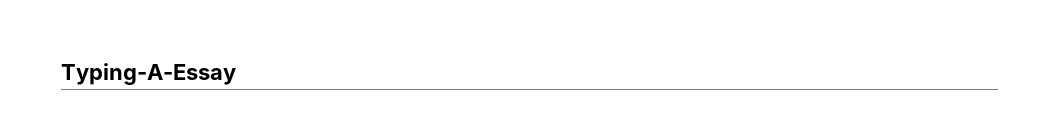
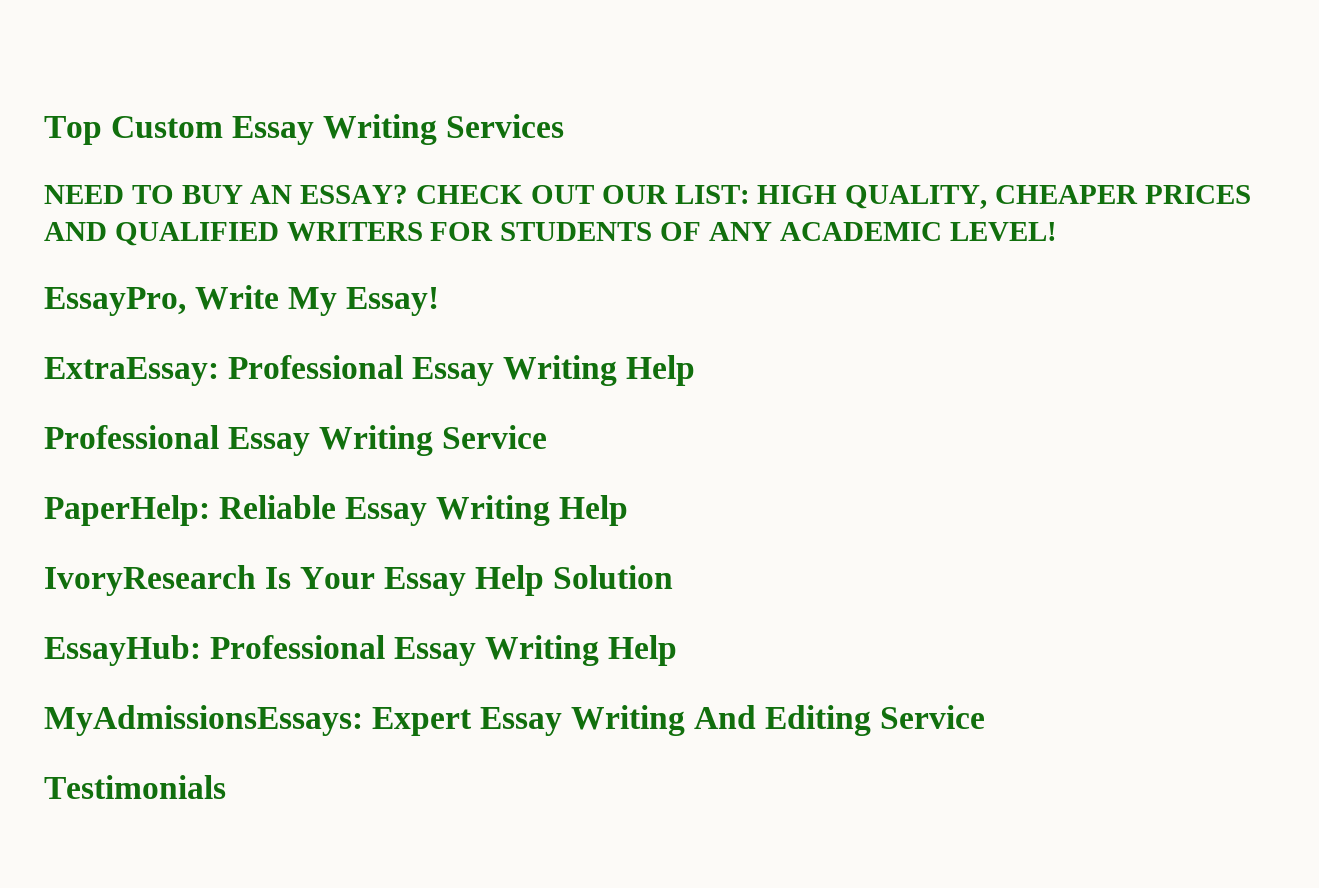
[61,63,236,85] Typing-A-Essay -> [44,114,565,145] [44,185,1251,209] [44,222,1057,246] [44,285,440,316] [44,355,696,386] [44,425,548,456] [44,495,629,526] [44,565,674,596] [44,635,678,666] [44,705,986,736] [44,775,226,799] Top Custom Essay Writing Services // NEED TO BUY AN ESSAY? CHECK OUT OUR LIST: HIGH QUALITY, CHEAPER PRICES AND QUALIFIED WRITERS FOR STUDENTS OF ANY ACADEMIC LEVEL! // EssayPro, Write My Essay! // ExtraEssay: Professional Essay Writing Help // Professional Essay Writing Service // PaperHelp: Reliable Essay Writing Help // IvoryResearch Is Your Essay Help Solution // EssayHub: Professional Essay Writing Help // MyAdmissionsEssays: Expert Essay Writing And Editing Service // Testimonials

